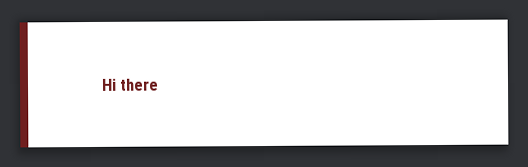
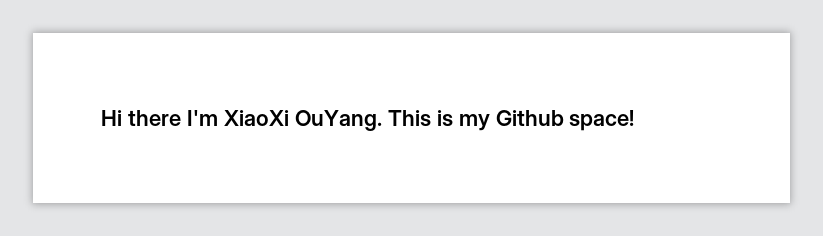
(160, 84) none -> [186,110,635,131] I'm XiaoXi OuYang. This is my Github space!

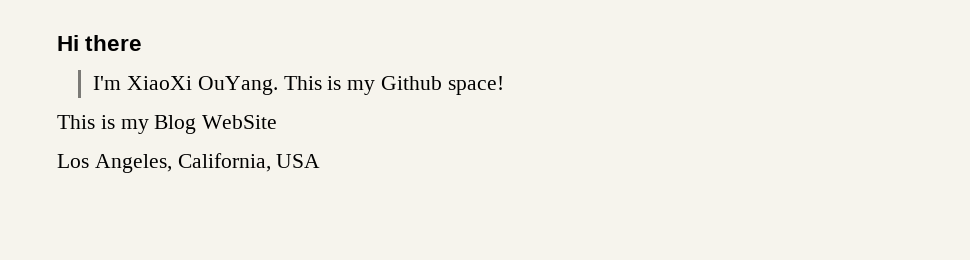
(181, 118) none -> (143, 43) //
(635, 120) none -> [57,115,278,134] [57,153,321,173] // This is my Blog WebSite // Los Angeles, California, USA

